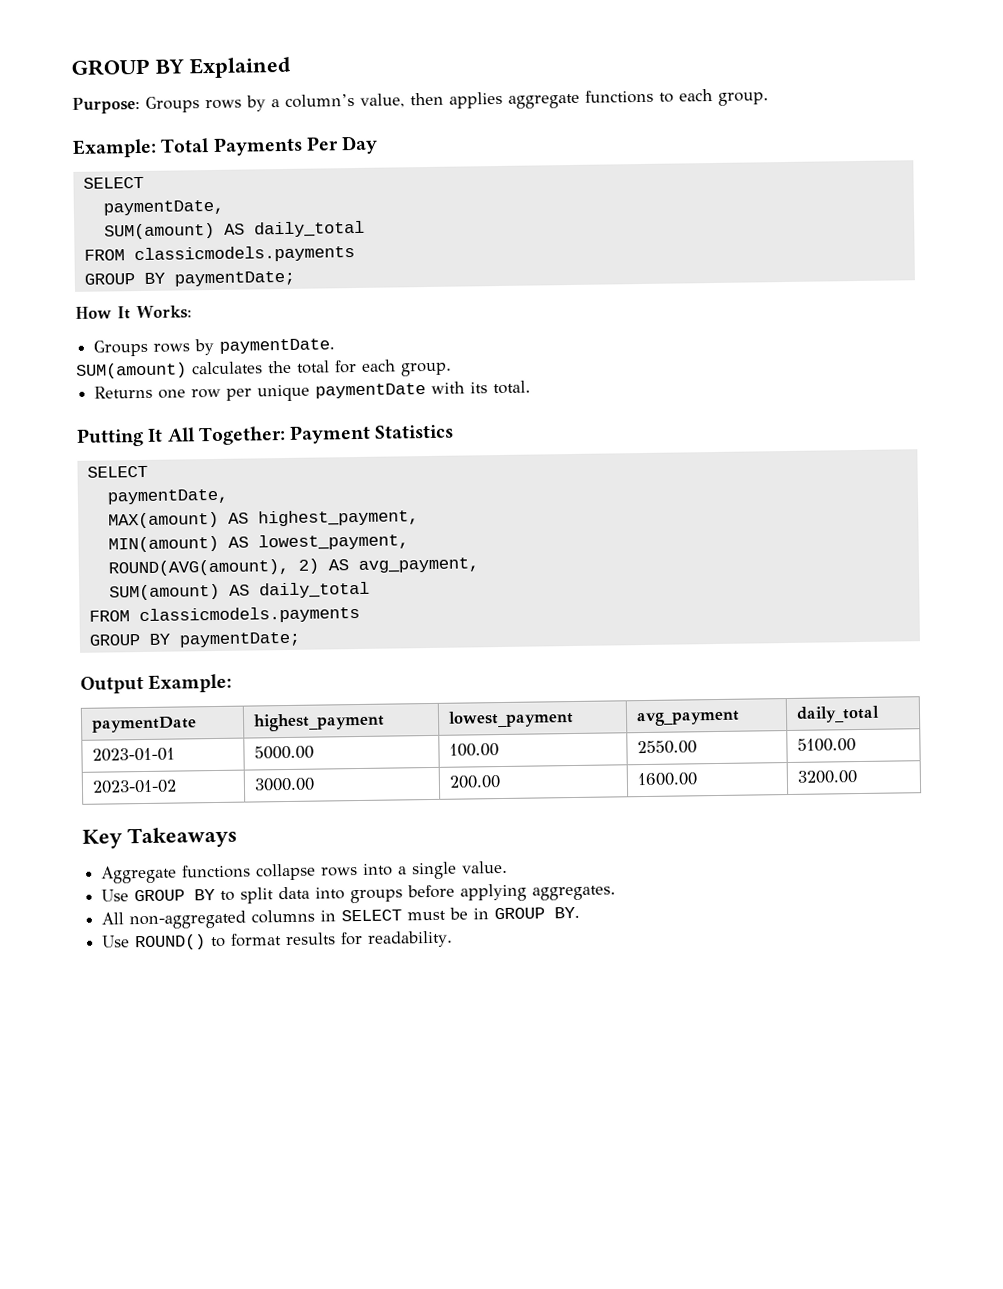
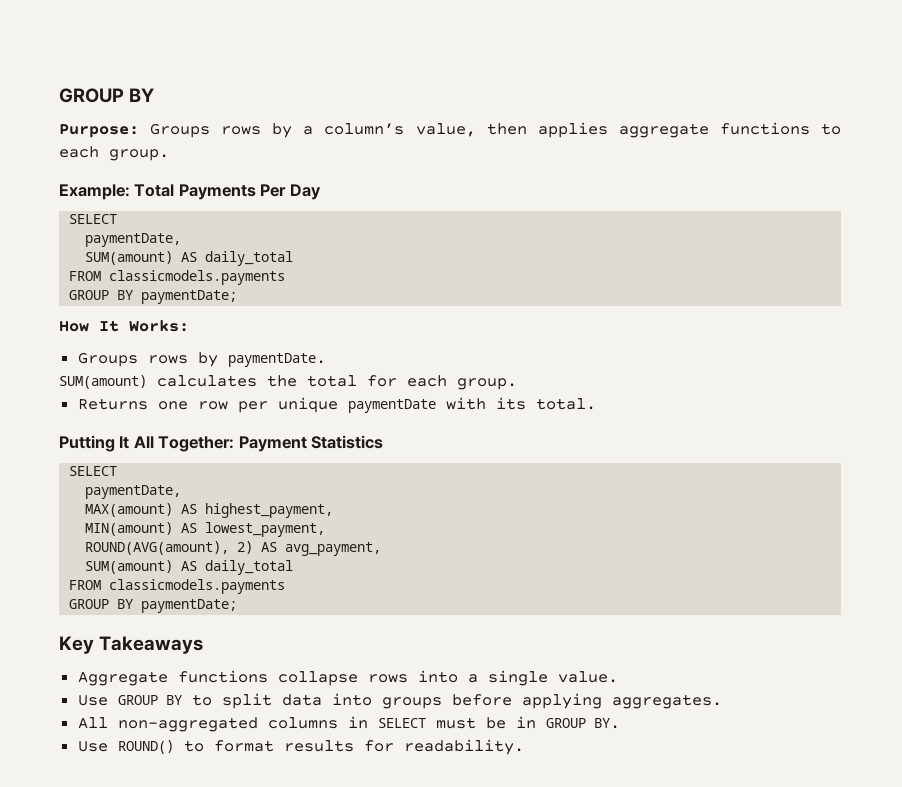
[71,56,292,79] GROUP BY Explained -> [59,88,155,103] GROUP BY
[80,673,233,694] [91,716,198,733] [253,712,386,732] [448,709,575,728] [636,710,741,727] [796,705,881,723] [92,747,176,762] [254,745,315,760] [449,743,500,757] [637,740,698,755] [797,738,857,752] [92,779,178,794] [254,777,316,792] [449,775,502,789] [637,772,698,787] [797,770,858,784] // Output Example: // paymentDate | highest_payment | lowest_payment | avg_payment | daily_total // 2023-01-01 | 5000.00 | 100.00 | 2550.00 | 5100.00 // 2023-01-02 | 3000.00 | 200.00 | 1600.00 | 3200.00 -> (238, 606) none

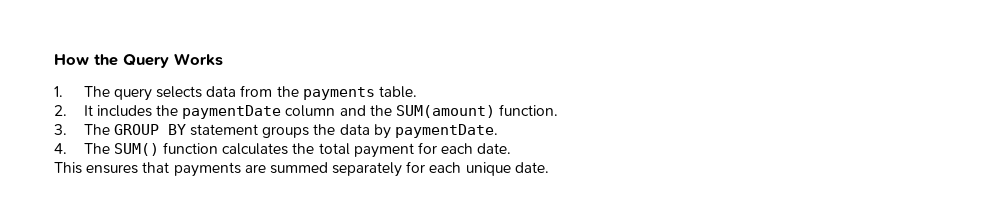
[59,88,155,103] [59,122,841,138] [59,146,169,161] [59,184,321,200] [69,214,118,224] [85,233,182,247] [85,251,294,266] [69,270,286,285] [69,290,238,304] [59,320,189,332] [77,352,326,367] [59,375,147,389] GROUP BY // Purpose: Groups rows by a column’s value, then applies aggregate functions to each group. // Example: Total Payments Per Day // SELECT // paymentDate, // SUM(amount) AS daily_total // FROM classicmodels.payments // GROUP BY paymentDate; // How It Works: // Groups rows by paymentDate. // SUM(amount) -> [54,53,223,68] [54,85,417,101] [54,104,559,119] [54,124,498,139] [54,142,218,156] How the Query Works // 1. The query selects data from the payments table. // 2. It includes the paymentDate column and the SUM(amount) function. // 3. The GROUP BY statement groups the data by paymentDate. // 4. The SUM() function
[367,375,517,390] [77,397,596,413] [59,435,384,452] [69,466,118,476] [85,485,182,499] [85,503,334,518] [85,522,326,537] [85,541,382,556] [85,560,294,575] [69,579,286,594] [69,599,238,613] [59,636,204,654] [77,670,618,686] [77,693,722,709] [77,716,620,732] [77,739,524,755] for each group. // Returns one row per unique paymentDate with its total. // Putting It All Together: Payment Statistics // SELECT // paymentDate, // MAX(amount) AS highest_payment, // MIN(amount) AS lowest_payment, // ROUND(AVG(amount), 2) AS avg_payment, // SUM(amount) AS daily_total // FROM classicmodels.payments // GROUP BY paymentDate; // Key Takeaways // Aggregate functions collapse rows into a single value. // Use GROUP BY to split data into groups before applying aggregates. // All non-aggregated columns in SELECT must be in GROUP BY. // Use ROUND() to format results for readability. -> [353,142,512,158] [54,161,549,177] payment for each date. // This ensures that payments are summed separately for each unique date.

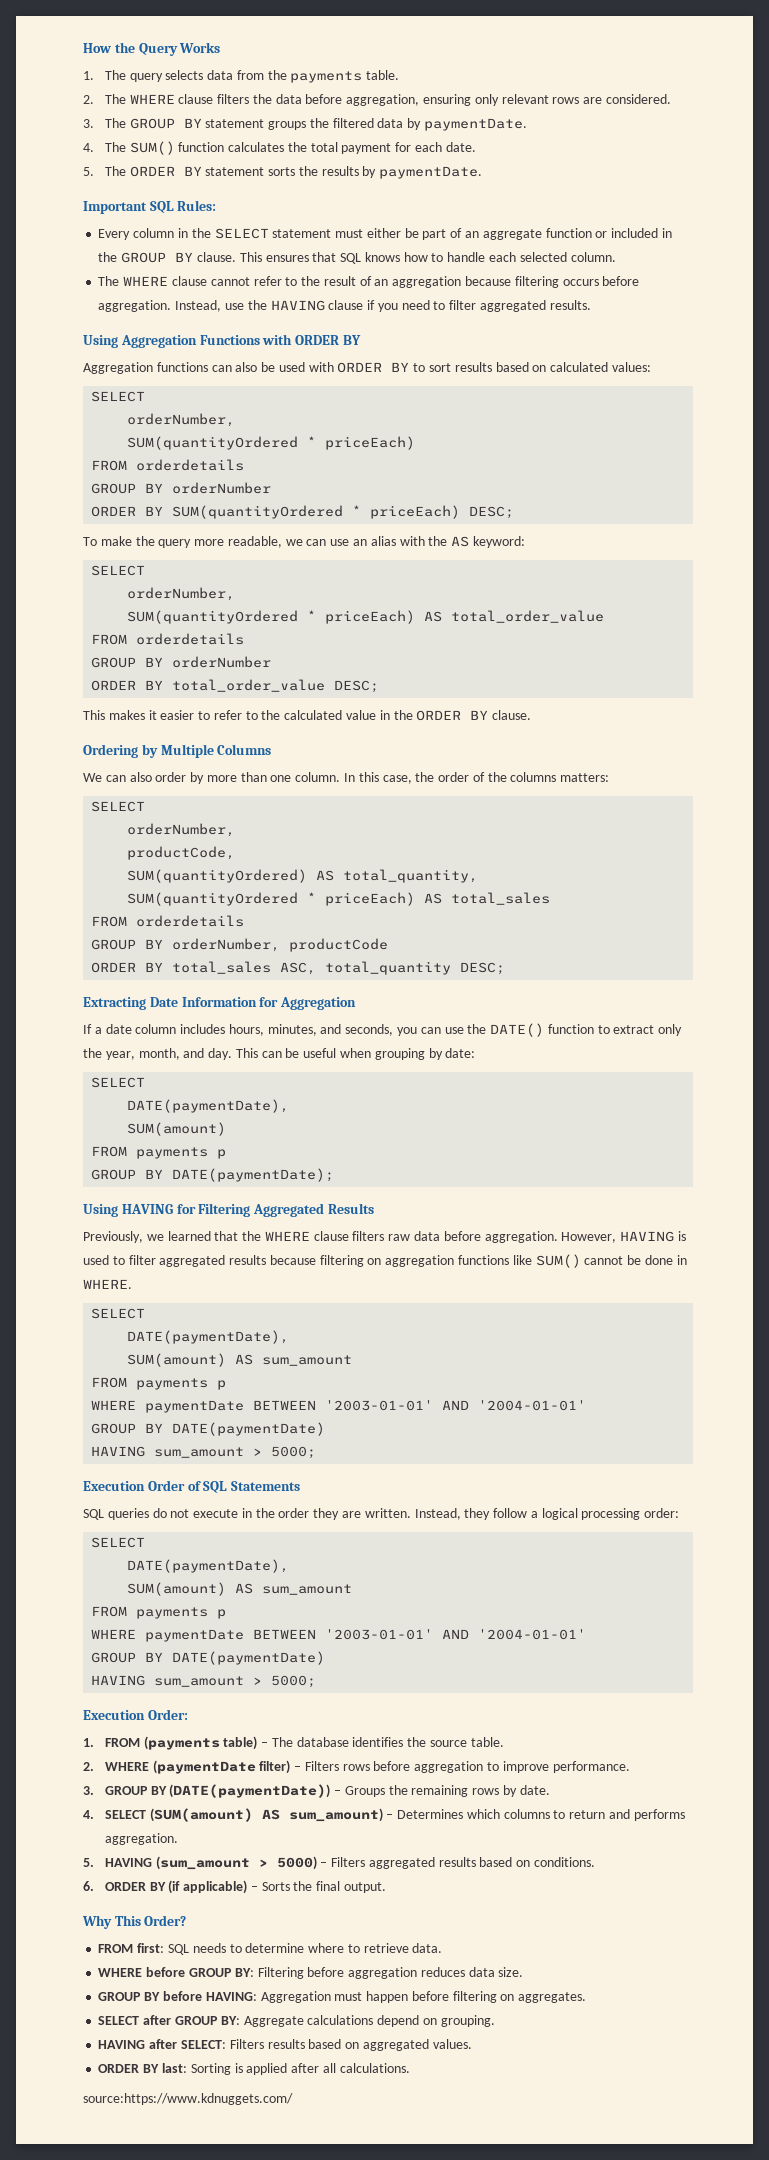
[83,104,559,119] It includes the paymentDate column and the SUM(amount) function. -> [104,94,671,106] The WHERE clause filters the data before aggregation, ensuring only relevant rows are considered.
(336, 129) none -> [332,118,374,128] filtered
[54,161,549,177] This ensures that payments are summed separately for each unique date. -> [83,166,483,179] [83,200,217,214] [98,228,672,240] [98,252,616,264] [98,276,640,288] [98,300,591,312] [83,334,361,348] [83,362,651,374] [91,391,146,402] [127,413,236,427] [127,436,416,450] [91,459,245,471] [91,482,272,494] [91,505,515,519] [83,536,525,548] [91,565,146,576] [127,587,236,601] [127,610,605,624] [91,633,245,645] [91,656,272,668] [91,679,380,693] [83,710,532,721] [83,744,272,758] [83,772,610,784] [91,801,146,812] [127,823,236,837] [127,846,236,860] [127,869,479,883] [127,892,551,906] [91,915,245,927] [91,938,389,952] [91,961,506,975] [83,997,357,1010] [83,1023,683,1037] [83,1048,476,1060] [91,1077,146,1088] [127,1099,290,1113] [127,1122,227,1136] [91,1146,227,1159] [91,1168,335,1182] [83,1203,374,1217] [83,1231,686,1243] [83,1254,687,1268] [83,1279,132,1289] [91,1308,146,1319] [127,1330,290,1344] [127,1353,353,1367] [91,1377,227,1390] [91,1400,587,1413] [91,1422,326,1436] [91,1446,317,1459] [83,1480,301,1493] [83,1508,680,1520] [91,1537,146,1548] [127,1559,290,1573] [127,1582,353,1596] [91,1606,227,1619] [91,1629,587,1642] [91,1651,326,1665] [91,1675,317,1688] [83,1709,188,1720] [83,1736,504,1750] [83,1760,630,1774] [83,1784,550,1798] [83,1808,685,1822] [104,1833,178,1845] [83,1856,595,1870] [83,1880,386,1894] [82,1915,187,1929] [98,1943,443,1955] [98,1967,524,1979] [98,1991,587,2003] [98,2015,495,2027] [98,2039,472,2051] [98,2063,410,2075] [83,2093,293,2105] 5. The ORDER BY statement sorts the results by paymentDate. // Important SQL Rules: // Every column in the SELECT statement must either be part of an aggregate function or included in the GROUP BY clause. This ensures that SQL knows how to handle each selected column. // The WHERE clause cannot refer to the result of an aggregation because filtering occurs before aggregation. Instead, use the HAVING clause if you need to filter aggregated results. // Using Aggregation Functions with ORDER BY // Aggregation functions can also be used with ORDER BY to sort results based on calculated values: // SELECT // orderNumber, // SUM(quantityOrdered * priceEach) // FROM orderdetails // GROUP BY orderNumber // ORDER BY SUM(quantityOrdered * priceEach) DESC; // To make the query more readable, we can use an alias with the AS keyword: // SELECT // orderNumber, // SUM(quantityOrdered * priceEach) AS total_order_value // FROM orderdetails // GROUP BY orderNumber // ORDER BY total_order_value DESC; // This makes it easier to refer to the calculated value in the ORDER BY clause. // Ordering by Multiple Columns // We can also order by more than one column. In this case, the order of the columns matters: // SELECT // orderNumber, // productCode, // SUM(quantityOrdered) AS total_quantity, // SUM(quantityOrdered * priceEach) AS total_sales // FROM orderdetails // GROUP BY orderNumber, productCode // ORDER BY total_sales ASC, total_quantity DESC; // Extracting Date Information for Aggregation // If a date column includes hours, minutes, and seconds, you can use the DATE() function to extract only the year, month, and day. This can be useful when grouping by date: // SELECT // DATE(paymentDate), // SUM(amount) // FROM payments p // GROUP BY DATE(paymentDate); // Using HAVING for Filtering Aggregated Results // Previously, we learned that the WHERE clause filters raw data before aggregation. However, HAVING is used to filter aggregated results because filtering on aggregation functions like SUM() cannot be done in WHERE. // SELECT // DATE(paymentDate), // SUM(amount) AS sum_amount // FROM payments p // WHERE paymentDate BETWEEN '2003-01-01' AND '2004-01-01' // GROUP BY DATE(paymentDate) // HAVING sum_amount > 5000; // Execution Order of SQL Statements // SQL queries do not execute in the order they are written. Instead, they follow a logical processing order: // SELECT // DATE(paymentDate), // SUM(amount) AS sum_amount // FROM payments p // WHERE paymentDate BETWEEN '2003-01-01' AND '2004-01-01' // GROUP BY DATE(paymentDate) // HAVING sum_amount > 5000; // Execution Order: // 1. FROM (payments table) – The database identifies the source table. // 2. WHERE (paymentDate filter) – Filters rows before aggregation to improve performance. // 3. GROUP BY (DATE(paymentDate)) – Groups the remaining rows by date. // 4. SELECT (SUM(amount) AS sum_amount) – Determines which columns to return and performs aggregation. // 5. HAVING (sum_amount > 5000) – Filters aggregated results based on conditions. // 6. ORDER BY (if applicable) – Sorts the final output. // Why This Order? // FROM first: SQL needs to determine where to retrieve data. // WHERE before GROUP BY: Filtering before aggregation reduces data size. // GROUP BY before HAVING: Aggregation must happen before filtering on aggregates. // SELECT after GROUP BY: Aggregate calculations depend on grouping. // HAVING after SELECT: Filters results based on aggregated values. // ORDER BY last: Sorting is applied after all calculations. // source:https://www.kdnuggets.com/

